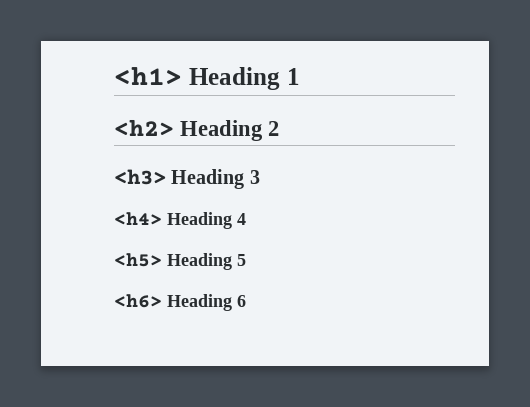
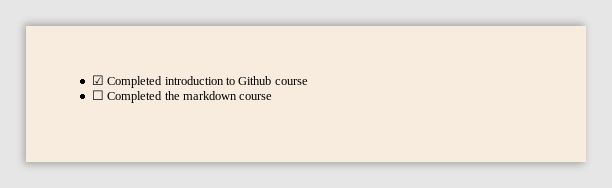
[114,67,300,90] [114,119,280,141] [114,169,260,189] [114,212,246,229] [114,253,246,270] [114,294,246,311] <h1> Heading 1 // <h2> Heading 2 // <h3> Heading 3 // <h4> Heading 4 // <h5> Heading 5 // <h6> Heading 6 -> [91,75,308,88] [91,90,273,103] ☑ Completed introduction to Github course // ☐ Completed the markdown course

